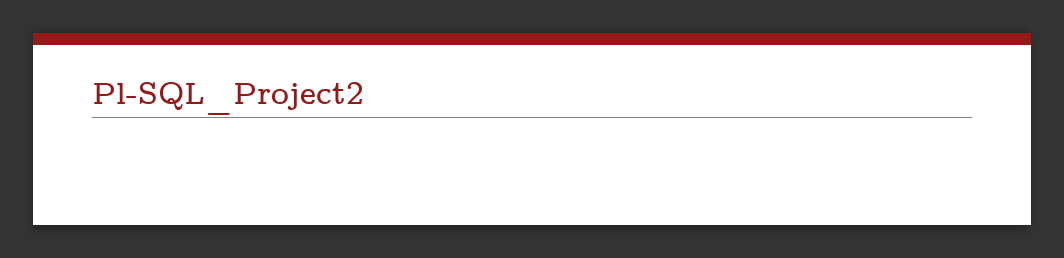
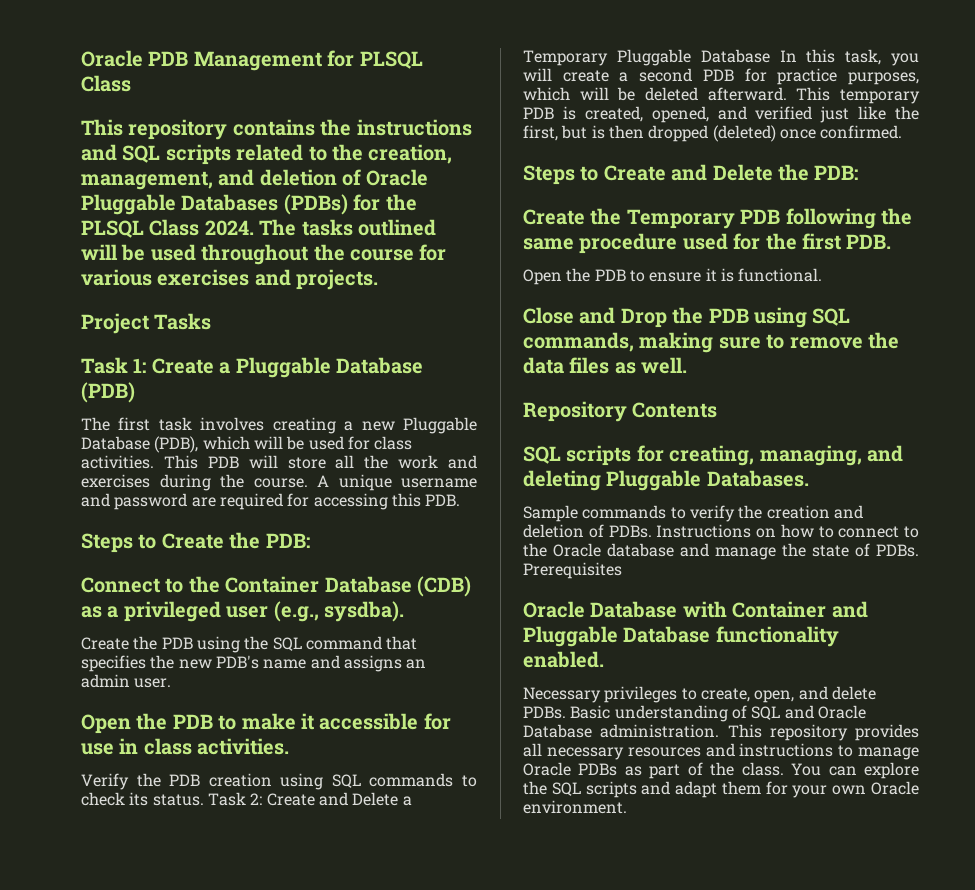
[92,82,364,115] Pl-SQL_Project2 -> [81,50,423,71] [81,75,131,92] [81,119,472,140] [81,144,453,165] [81,169,428,190] [81,194,417,215] [81,219,436,238] [81,244,447,265] [81,269,379,290] [81,313,212,334] [81,357,423,378] [81,382,135,403] [81,417,477,434] [81,436,413,453] [81,455,477,469] [81,474,477,491] [81,493,461,510] [81,532,310,553] [81,576,471,597] [81,601,404,622] [81,636,418,653] [81,655,427,672] [81,674,172,688] [81,713,451,734] [81,738,290,755] [81,773,477,790] [81,792,412,806] [523,49,919,66] [523,68,919,85] [523,87,920,104] [523,106,919,123] [523,125,903,142] [523,164,859,185] [523,208,912,229] [523,233,892,254] [523,268,823,285] [523,307,851,328] [523,332,899,353] [523,357,688,374] [523,401,718,422] [523,445,903,466] [523,470,809,491] [523,505,863,522] [523,524,919,538] [523,543,919,560] [523,562,622,579] [523,601,868,618] [523,626,839,647] [523,651,604,668] [523,686,876,703] [523,705,866,722] [523,724,919,741] [523,743,919,760] [523,762,919,779] [523,781,919,798] [523,800,627,814] Oracle PDB Management for PLSQL Class // This repository contains the instructions and SQL scripts related to the creation, management, and deletion of Oracle Pluggable Databases (PDBs) for the PLSQL Class 2024. The tasks outlined will be used throughout the course for various exercises and projects. // Project Tasks // Task 1: Create a Pluggable Database (PDB) // The first task involves creating a new Pluggable Database (PDB), which will be used for class activities. This PDB will store all the work and exercises during the course. A unique username and password are required for accessing this PDB. // Steps to Create the PDB: // Connect to the Container Database (CDB) as a privileged user (e.g., sysdba). // Create the PDB using the SQL command that specifies the new PDB's name and assigns an admin user. // Open the PDB to make it accessible for use in class activities. // Verify the PDB creation using SQL commands to check its status. Task 2: Create and Delete a Temporary Pluggable Database In this task, you will create a second PDB for practice purposes, which will be deleted afterward. This temporary PDB is created, opened, and verified just like the first, but is then dropped (deleted) once confirmed. // Steps to Create and Delete the PDB: // Create the Temporary PDB following the same procedure used for the first PDB. // Open the PDB to ensure it is functional. // Close and Drop the PDB using SQL commands, making sure to remove the data files as well. // Repository Contents // SQL scripts for creating, managing, and deleting Pluggable Databases. // Sample commands to verify the creation and deletion of PDBs. Instructions on how to connect to the Oracle database and manage the state of PDBs. Prerequisites // Oracle Database with Container and Pluggable Database functionality enabled. // Necessary privileges to create, open, and delete PDBs. Basic understanding of SQL and Oracle Database administration. This repository provides all necessary resources and instructions to manage Oracle PDBs as part of the class. You can explore the SQL scripts and adapt them for your own Oracle environment.

